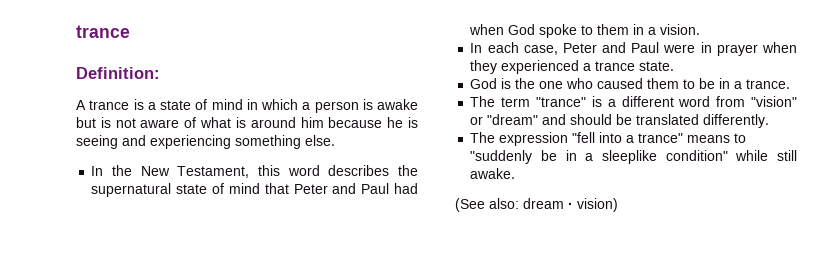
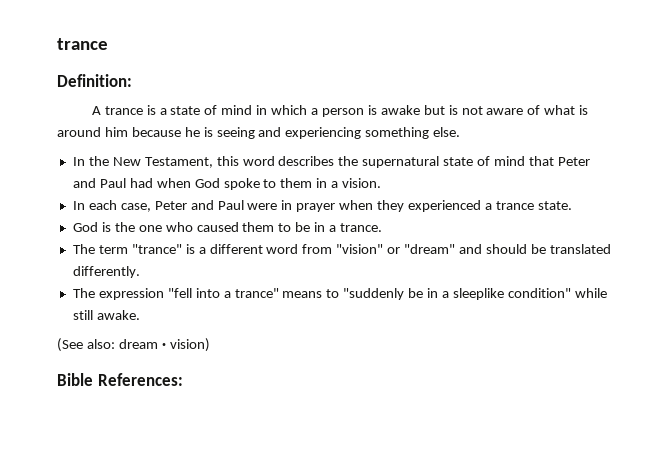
(618, 205) none -> [57,373,183,386] // Bible References:

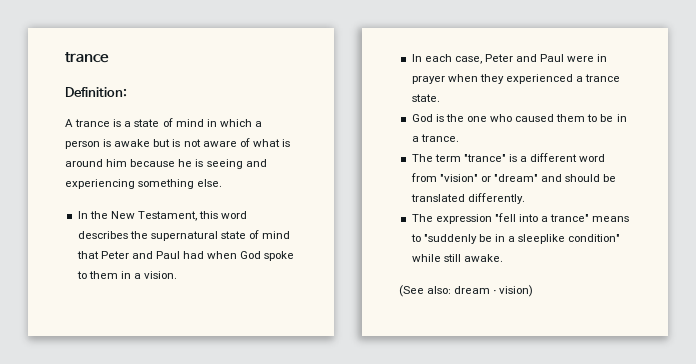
[57,373,183,386] // Bible References: -> (534, 291) none

